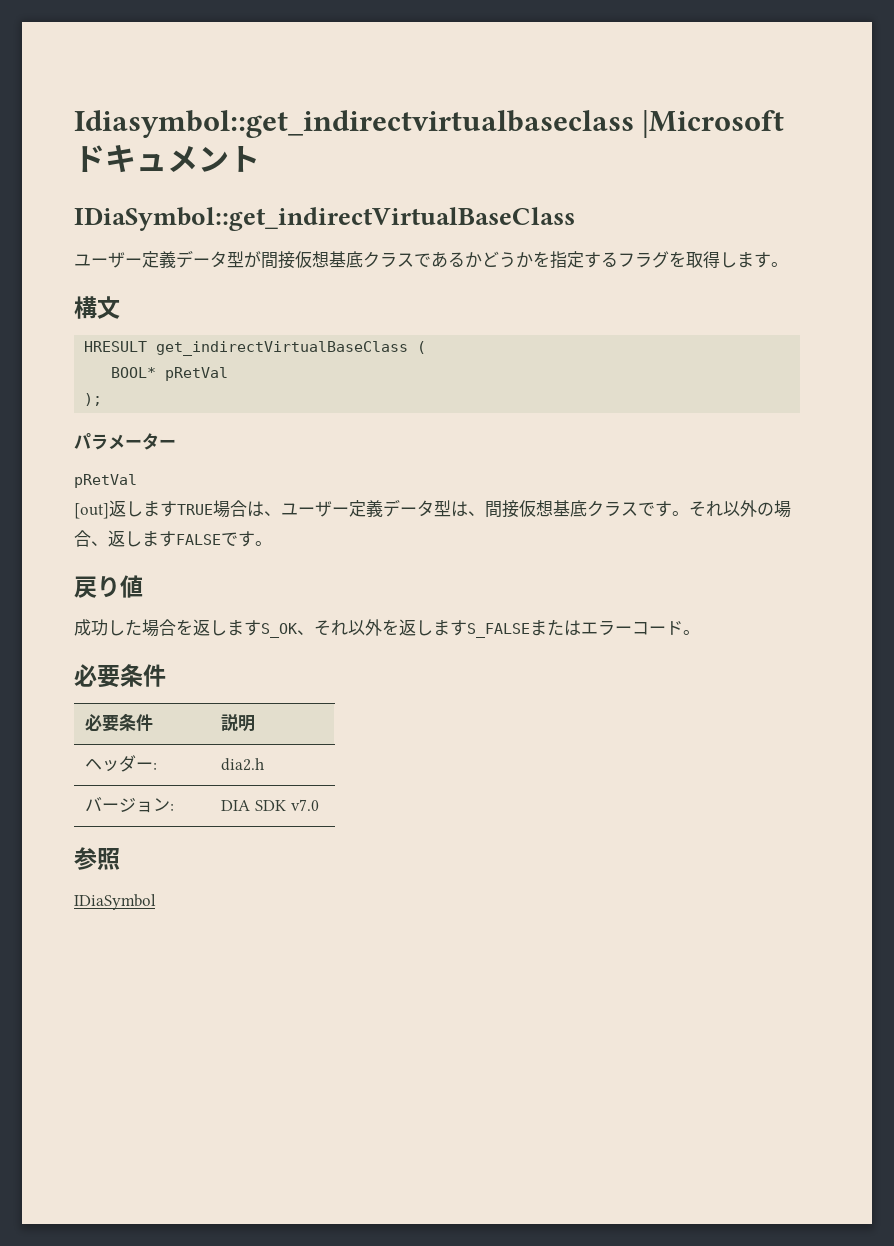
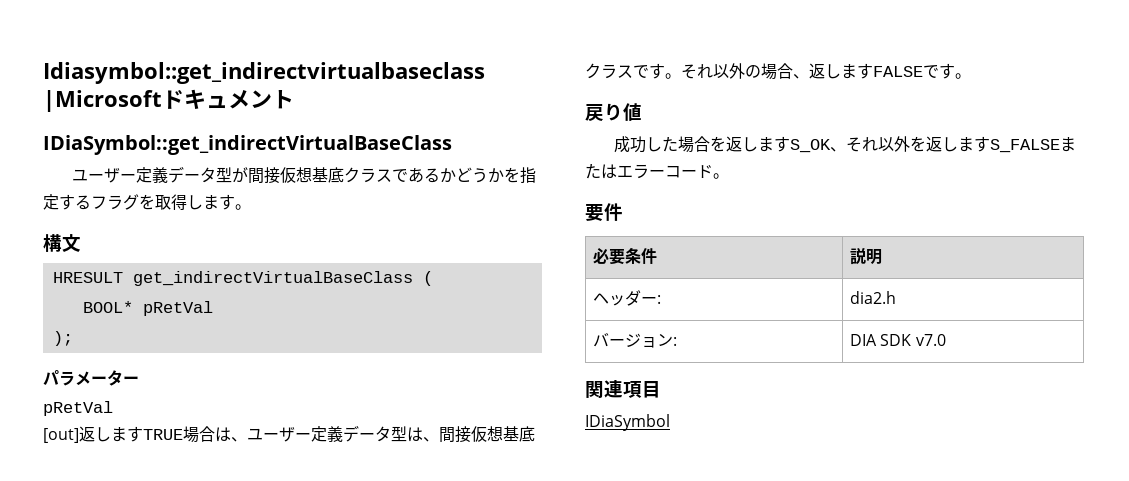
[74,664,143,688] 必要条 -> [585,204,604,221] 要
[74,847,120,870] 参照 -> [585,380,661,398] 関連項目

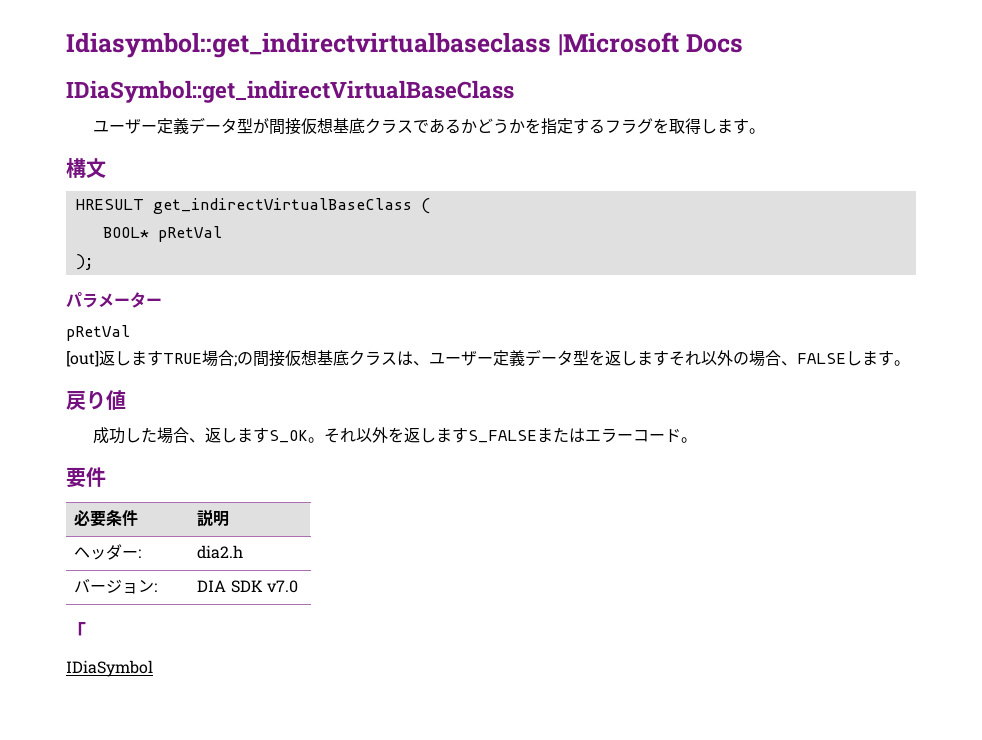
[162,89,294,109] ドキュメント -> [685,34,743,53] Docs
(215, 434) none -> [234,350,397,367] ;の間接仮想基底クラス
[407,426,535,443] [585,63,939,80] は、間接仮想基底クラスです。それ以外の場合、返しますFALSEで -> [589,350,878,367] を返しますそれ以外の場合、FALSEしま
[709,136,726,152] を -> [189,438,206,443] 、
[829,147,846,152] 、 -> [308,437,325,443] 。
[585,380,661,398] 関連項目 -> [66,622,86,640] 「

